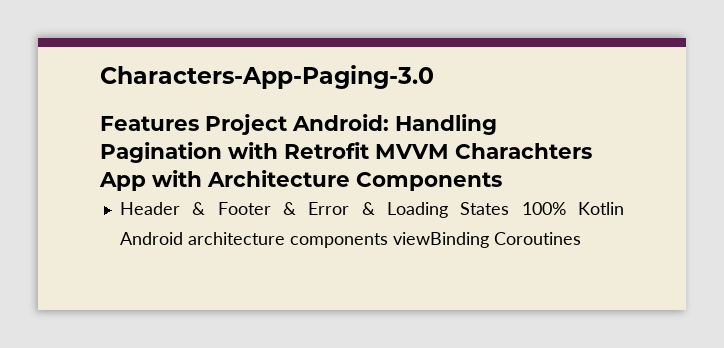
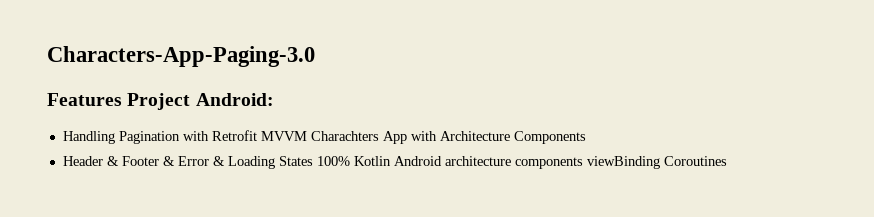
(389, 122) none -> (274, 99) //

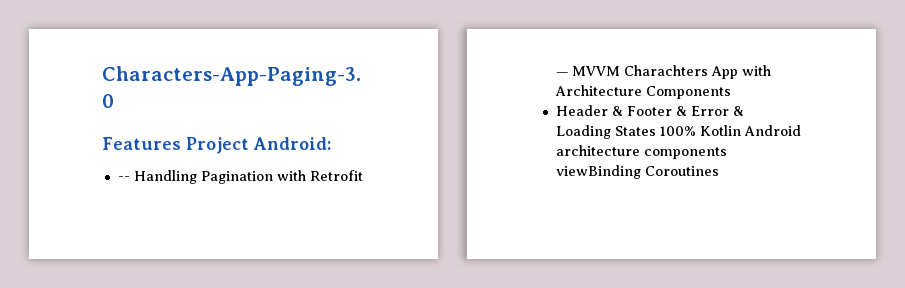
(274, 99) none -> [117,176,130,181] --
(257, 135) none -> [555,72,568,76] —

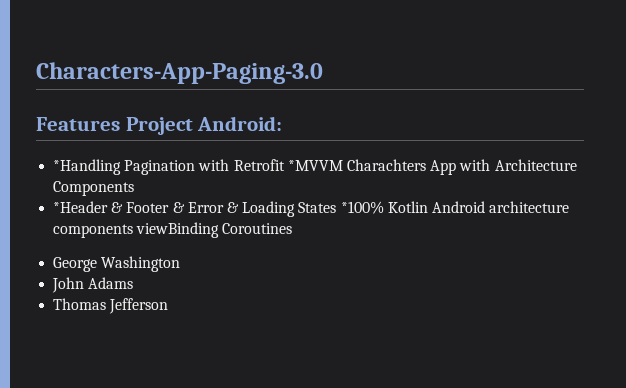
[117,170,197,184] -- Handling -> [53,159,122,175] *Handling
[555,66,620,76] — MVVM -> [287,160,343,171] *MVVM
[555,105,608,116] Header -> [53,201,109,213] *Header
[659,126,696,136] 100% -> [340,201,384,214] *100%
(719, 171) none -> [53,256,181,272] [52,277,134,293] [53,298,169,314] // George Washington // John Adams // Thomas Jefferson

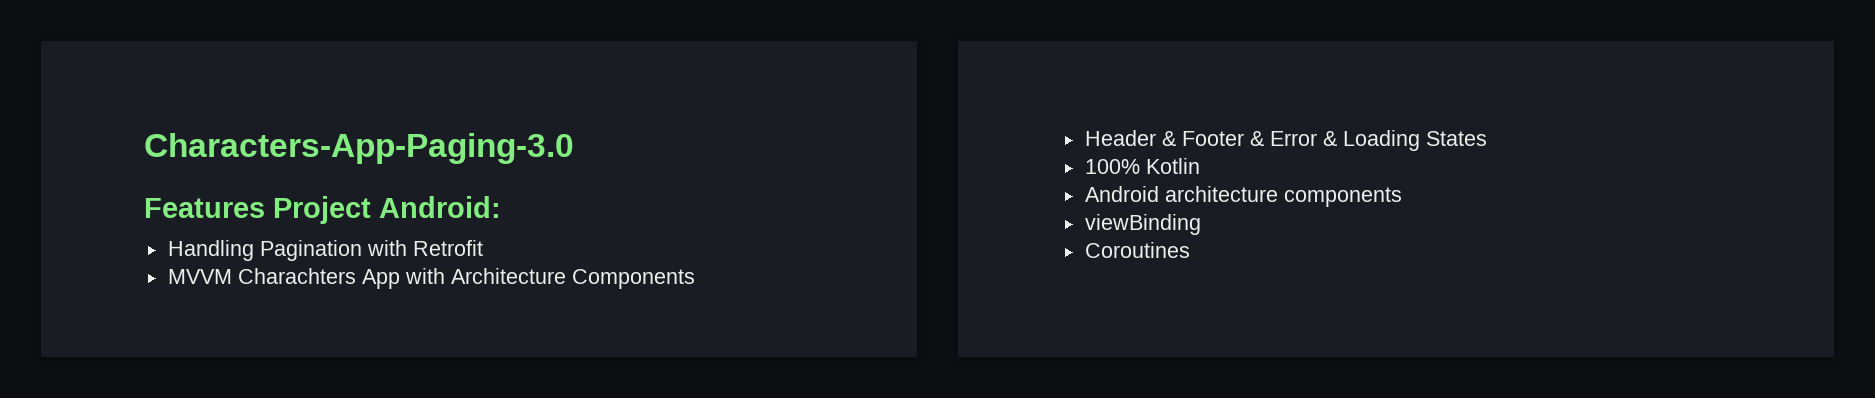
[53,159,122,175] *Handling -> [167,240,254,261] Handling
[287,160,343,171] *MVVM -> [167,269,232,284] // MVVM
[53,201,109,213] *Header -> [1084,130,1156,146] Header
[340,201,384,214] *100% -> [1084,159,1140,174] // 100%
(428, 207) none -> (1200, 166) //
(134, 231) none -> (1402, 197) //
(220, 230) none -> (1201, 224) //
[53,256,181,272] [52,277,134,293] [53,298,169,314] // George Washington // John Adams // Thomas Jefferson -> (1190, 250) none

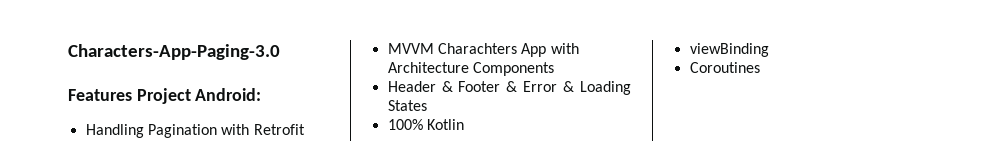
[1084,186,1402,207] // Android architecture components -> (464, 124) none

